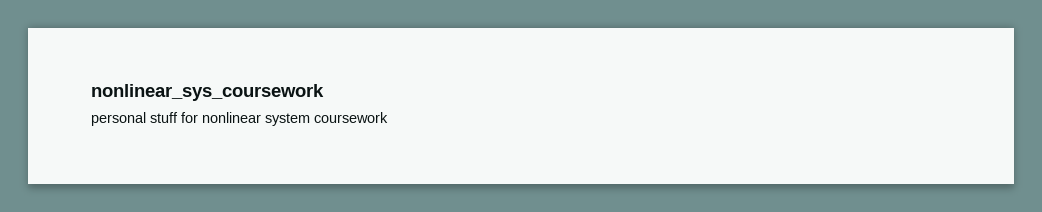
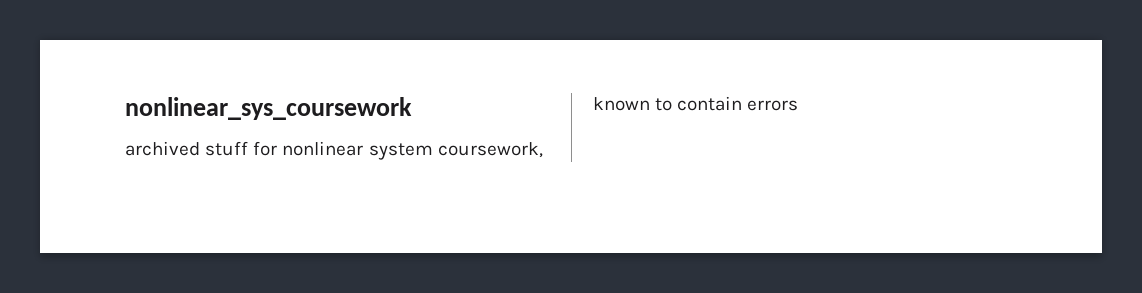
[91,112,146,126] personal -> [125,141,200,156] archived
[314,112,388,123] coursework -> [437,142,543,158] [593,96,799,111] coursework, known to contain errors

